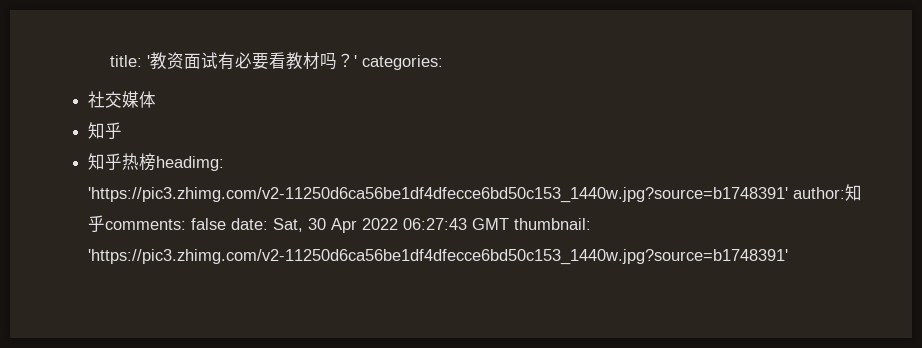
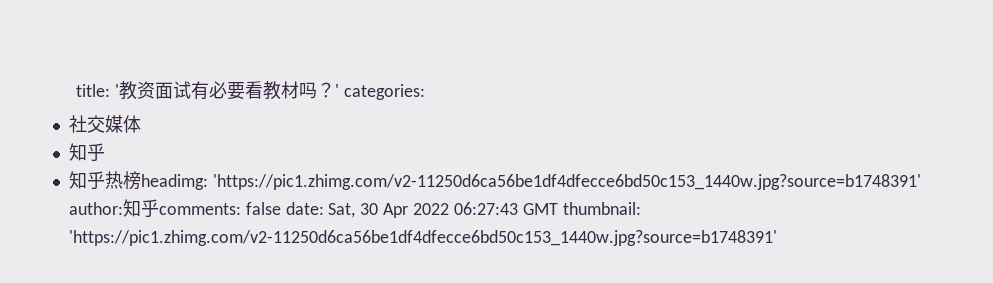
[88,187,789,203] 'https://pic3.zhimg.com/v2-11250d6ca56be1df4dfecce6bd50c153_1440w.jpg?source=b1748391' -> [212,174,921,190] 'https://pic1.zhimg.com/v2-11250d6ca56be1df4dfecce6bd50c153_1440w.jpg?source=b1748391'
[88,249,789,265] 'https://pic3.zhimg.com/v2-11250d6ca56be1df4dfecce6bd50c153_1440w.jpg?source=b1748391' -> [68,230,777,246] 'https://pic1.zhimg.com/v2-11250d6ca56be1df4dfecce6bd50c153_1440w.jpg?source=b1748391'

